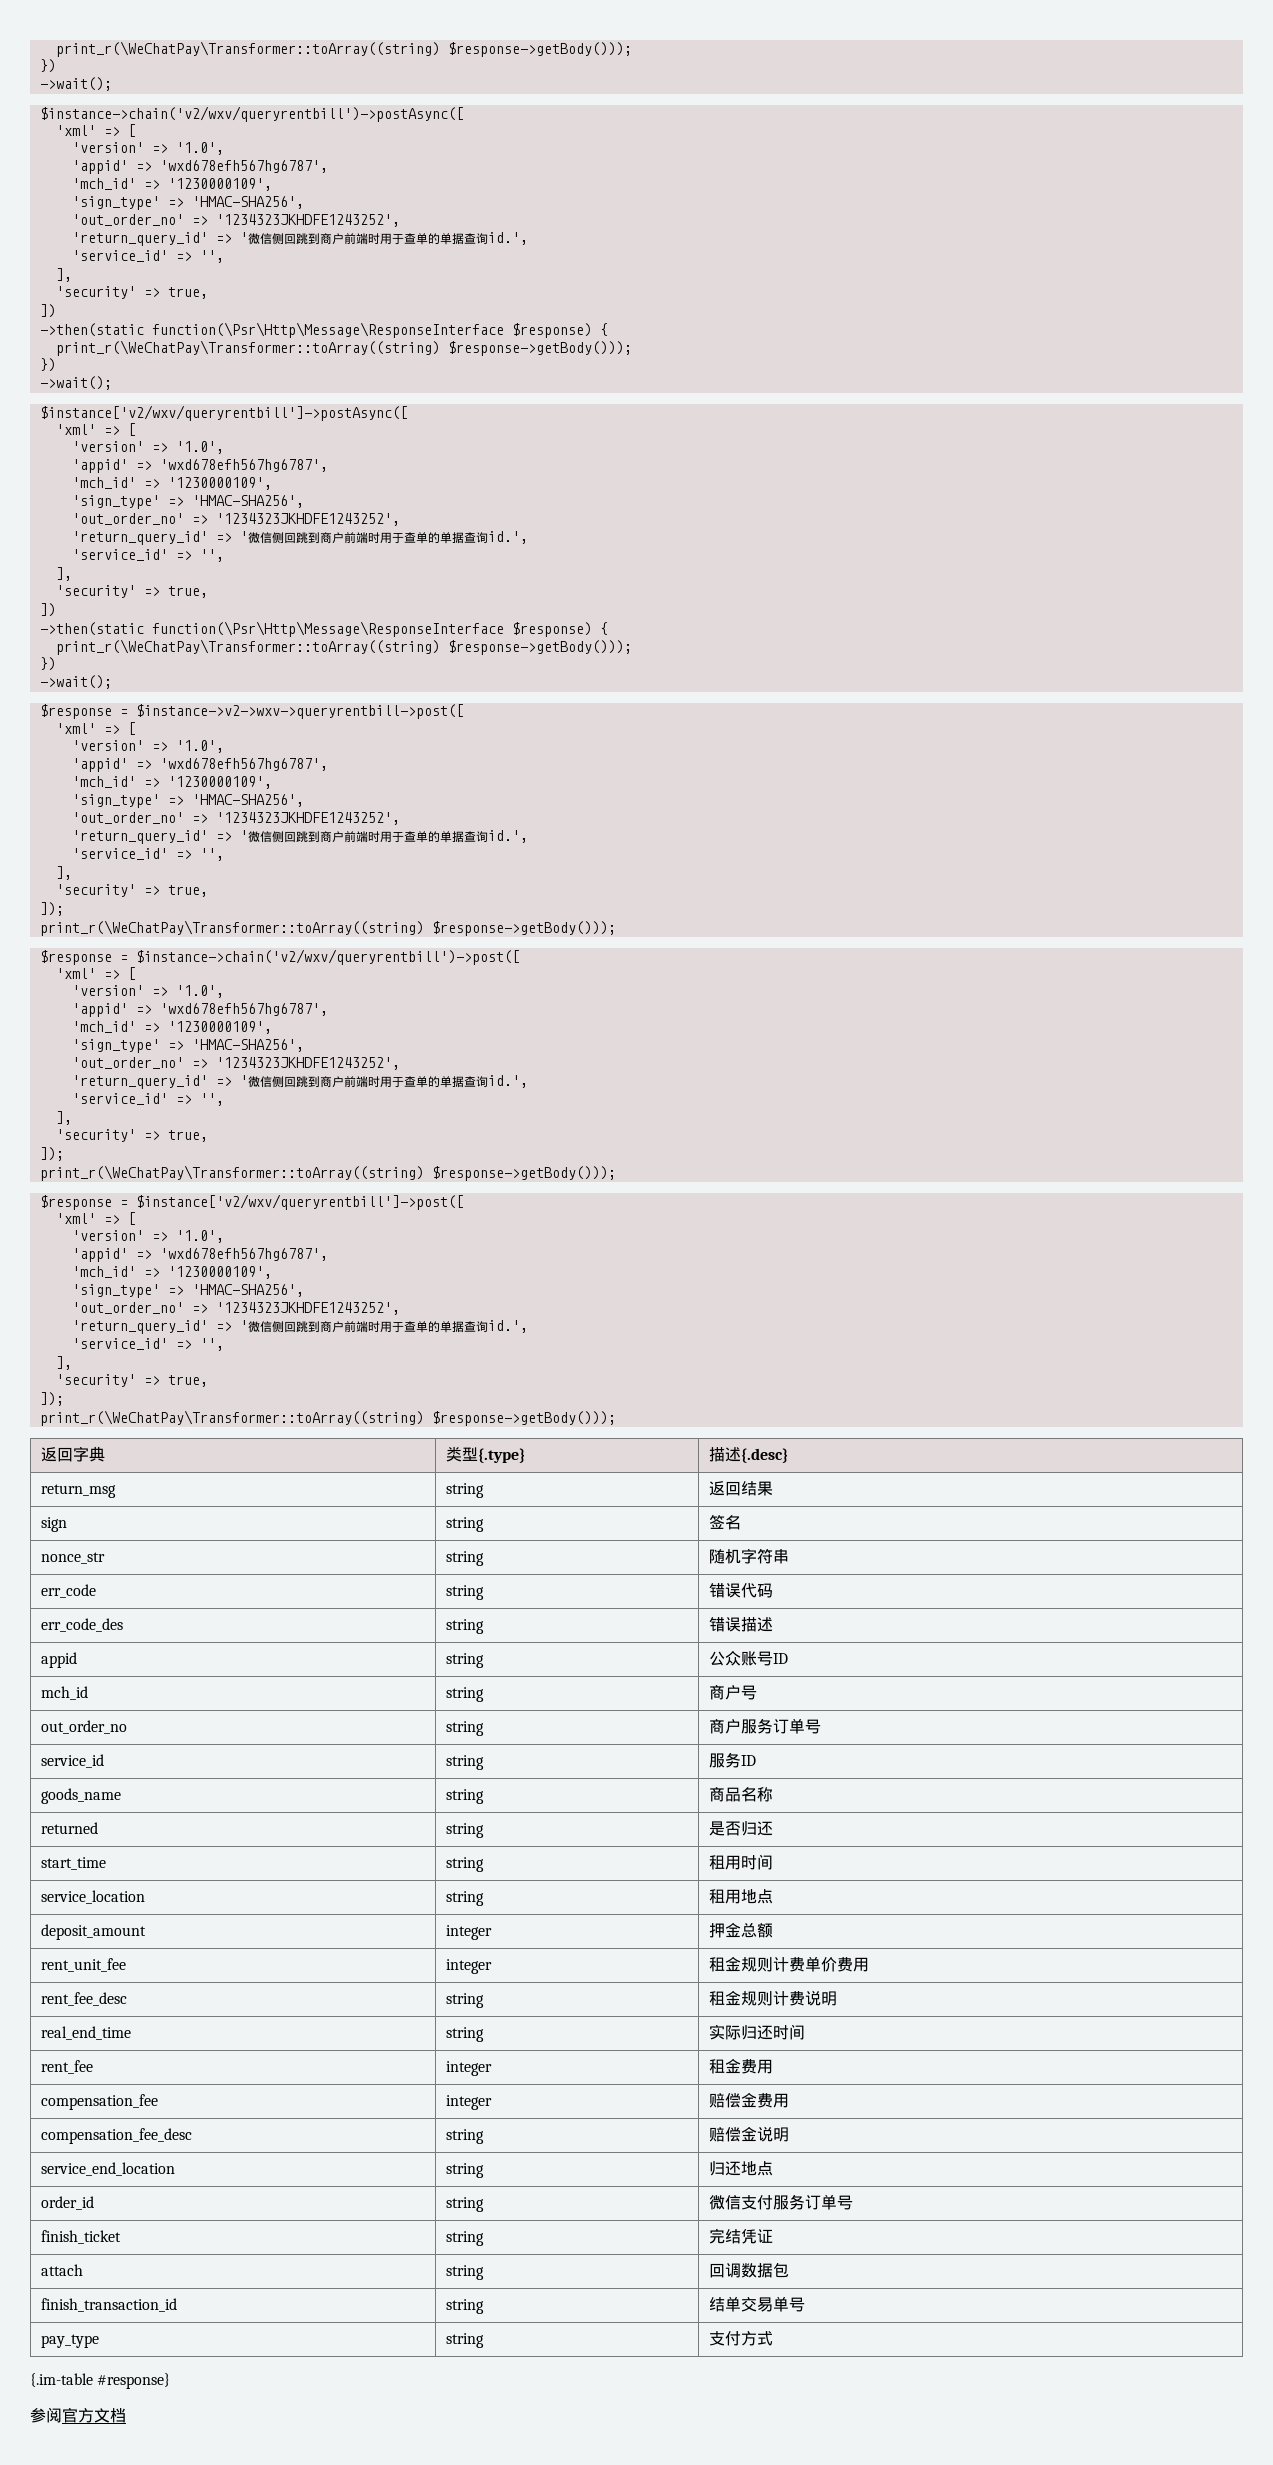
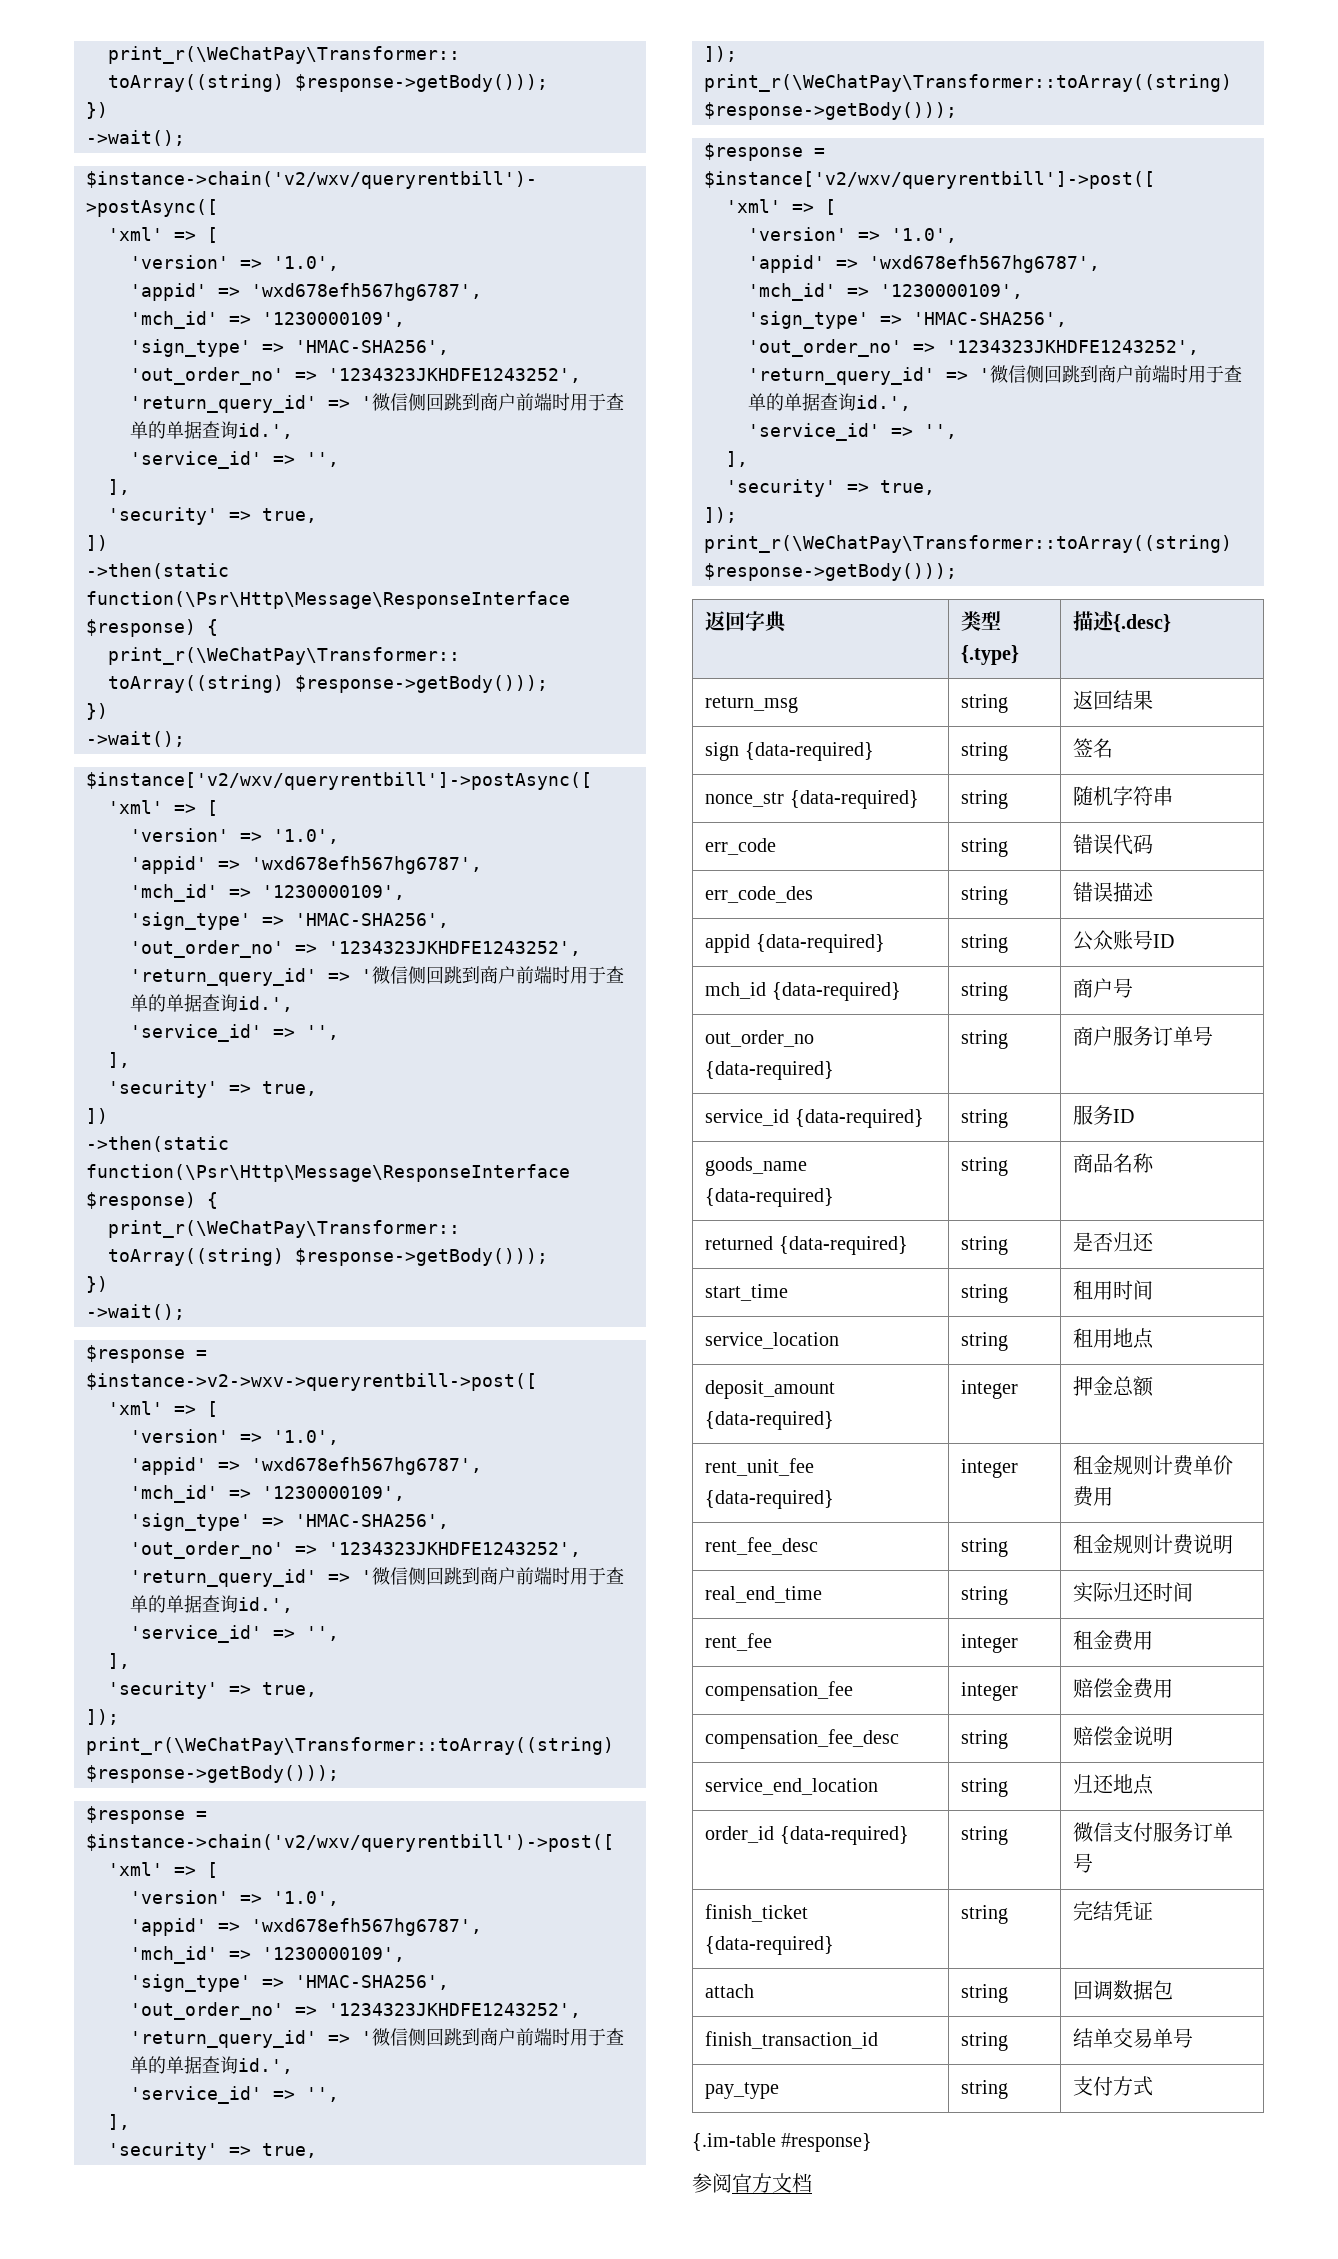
(67, 1524) none -> [744,742,874,761] {data-required}
(105, 1558) none -> [789,790,919,809] {data-required}
(77, 1660) none -> [755,934,885,953] {data-required}
(88, 1693) none -> [771,982,901,1001] {data-required}
(127, 1727) none -> [705,1061,835,1080] {data-required}
(104, 1761) none -> [794,1109,924,1128] {data-required}
(121, 1796) none -> [705,1188,835,1207] {data-required}
(98, 1828) none -> [778,1236,908,1255] {data-required}
(146, 1932) none -> [705,1411,835,1430] {data-required}
(126, 1965) none -> [705,1490,835,1509] {data-required}
(94, 2203) none -> [779,1826,909,1845] {data-required}
(121, 2237) none -> [705,1936,835,1955] {data-required}

